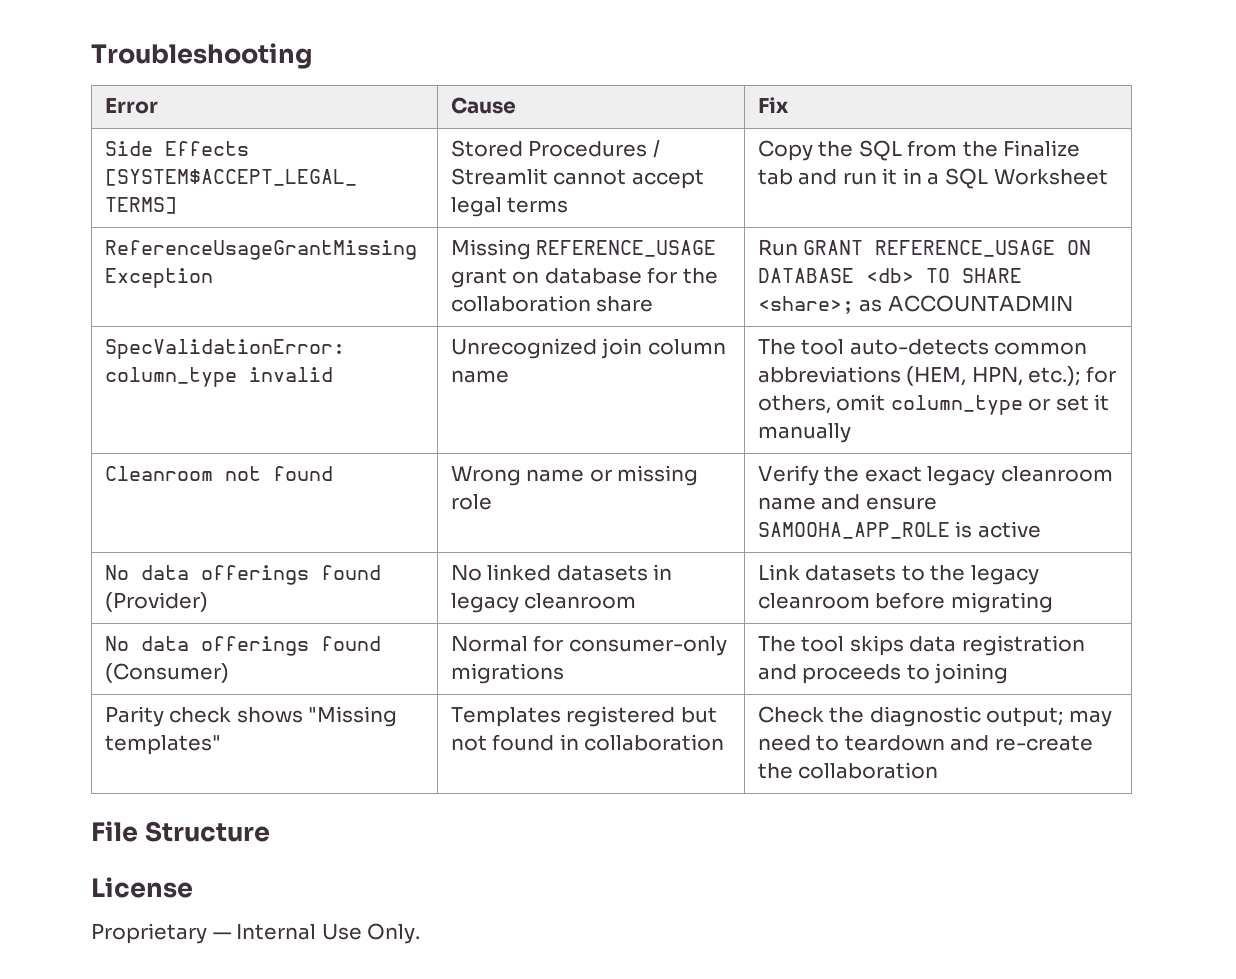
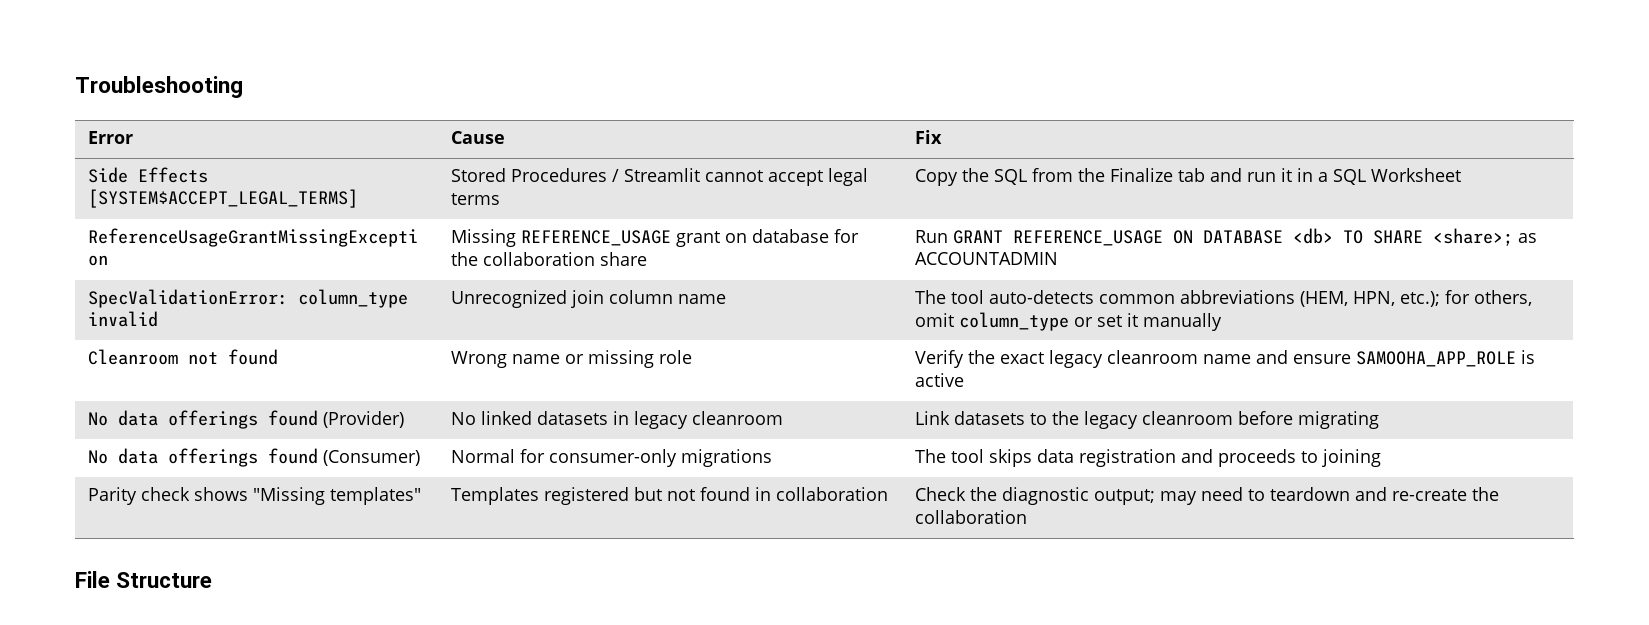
[91,877,193,898] [91,923,421,944] // License // Proprietary — Internal Use Only. -> (213, 580) none

